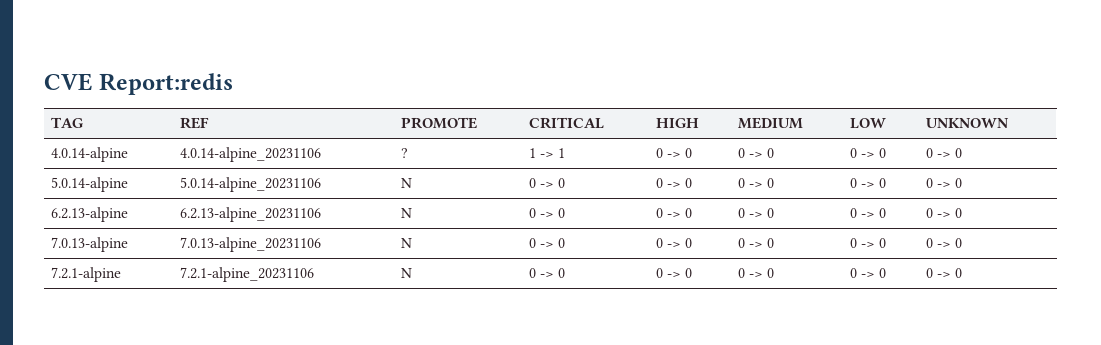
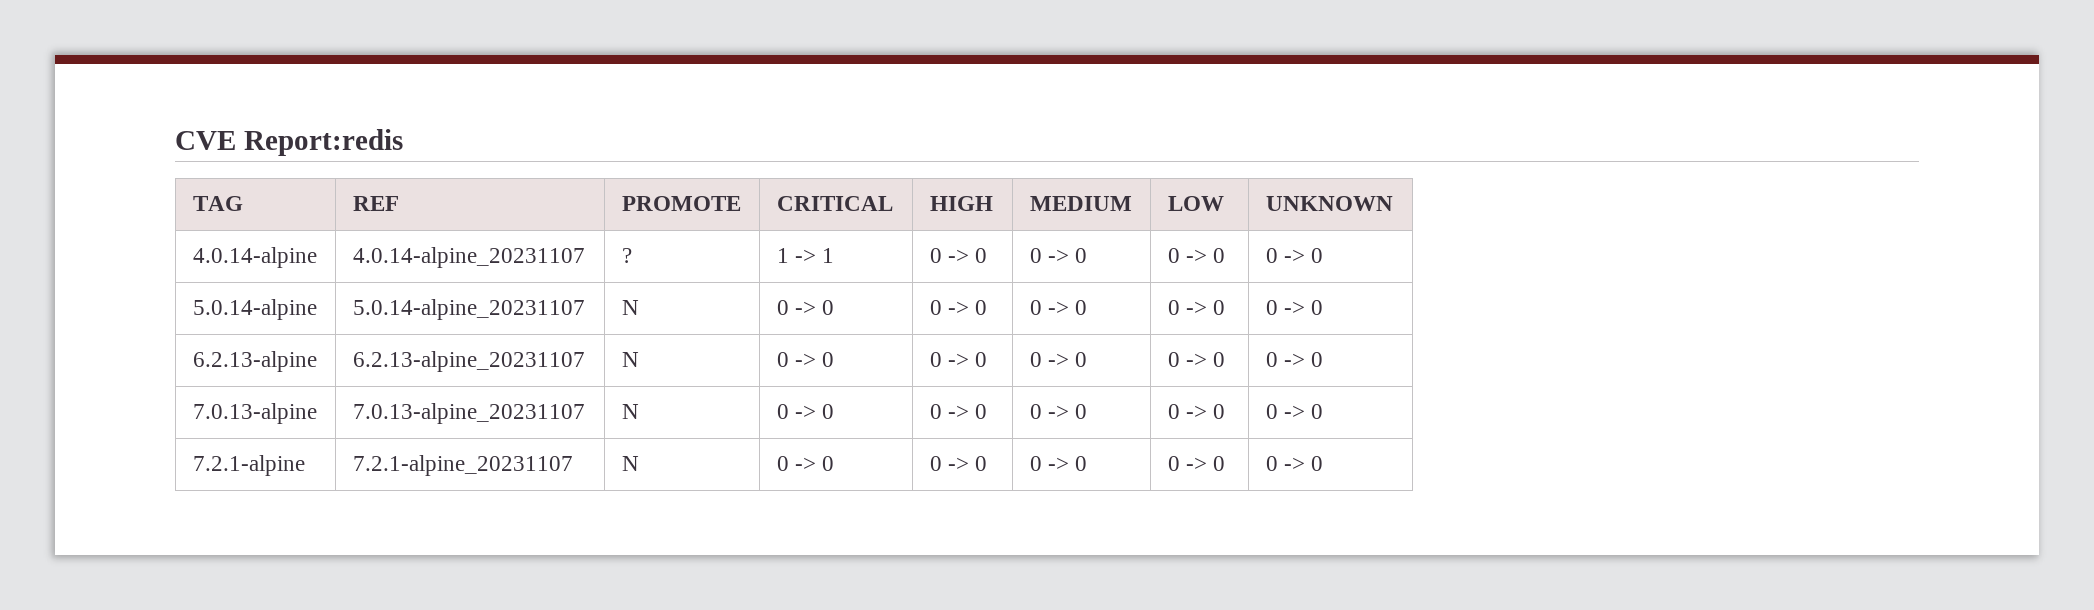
[179,147,321,162] 4.0.14-alpine_20231106 -> [352,247,585,268] 4.0.14-alpine_20231107
[179,177,321,192] 5.0.14-alpine_20231106 -> [352,299,585,320] 5.0.14-alpine_20231107
[179,207,321,222] 6.2.13-alpine_20231106 -> [352,351,585,372] 6.2.13-alpine_20231107
[179,237,321,252] 7.0.13-alpine_20231106 -> [352,403,585,424] 7.0.13-alpine_20231107
[179,267,314,282] 7.2.1-alpine_20231106 -> [352,455,573,476] 7.2.1-alpine_20231107

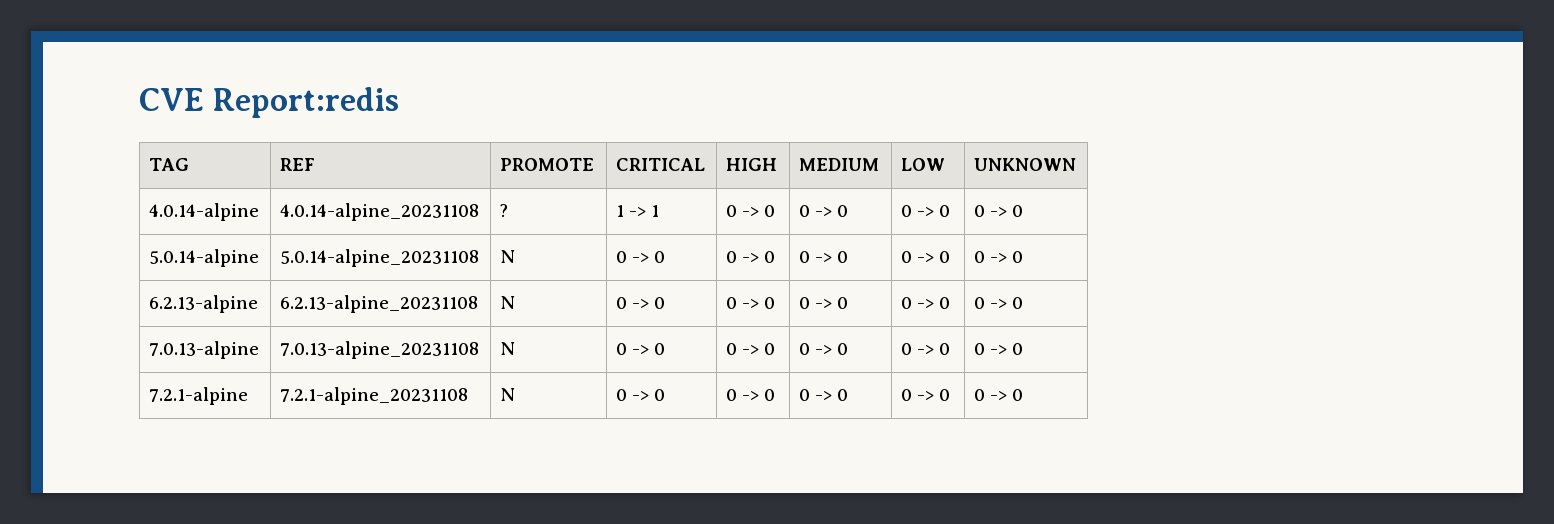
[352,247,585,268] 4.0.14-alpine_20231107 -> [280,203,480,221] 4.0.14-alpine_20231108
[352,299,585,320] 5.0.14-alpine_20231107 -> [280,249,480,267] 5.0.14-alpine_20231108
[352,351,585,372] 6.2.13-alpine_20231107 -> [280,295,479,313] 6.2.13-alpine_20231108
[352,403,585,424] 7.0.13-alpine_20231107 -> [280,341,480,359] 7.0.13-alpine_20231108
[352,455,573,476] 7.2.1-alpine_20231107 -> [280,387,469,405] 7.2.1-alpine_20231108

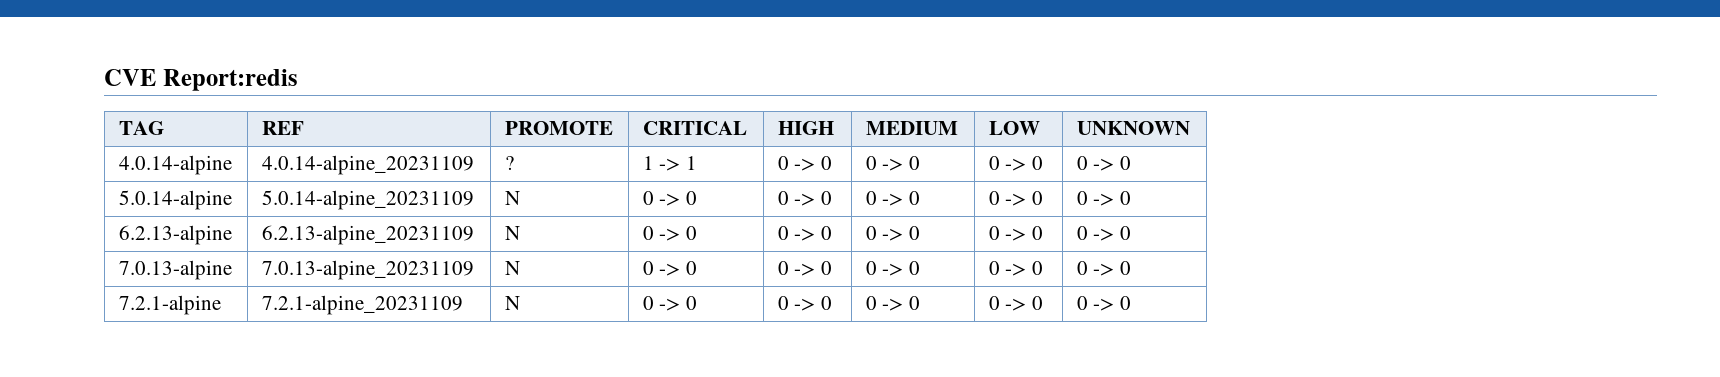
[280,203,480,221] 4.0.14-alpine_20231108 -> [261,155,474,175] 4.0.14-alpine_20231109
[280,249,480,267] 5.0.14-alpine_20231108 -> [261,190,474,210] 5.0.14-alpine_20231109
[280,295,479,313] 6.2.13-alpine_20231108 -> [261,225,474,245] 6.2.13-alpine_20231109
[280,341,480,359] 7.0.13-alpine_20231108 -> [261,260,474,280] 7.0.13-alpine_20231109
[280,387,469,405] 7.2.1-alpine_20231108 -> [261,295,463,315] 7.2.1-alpine_20231109

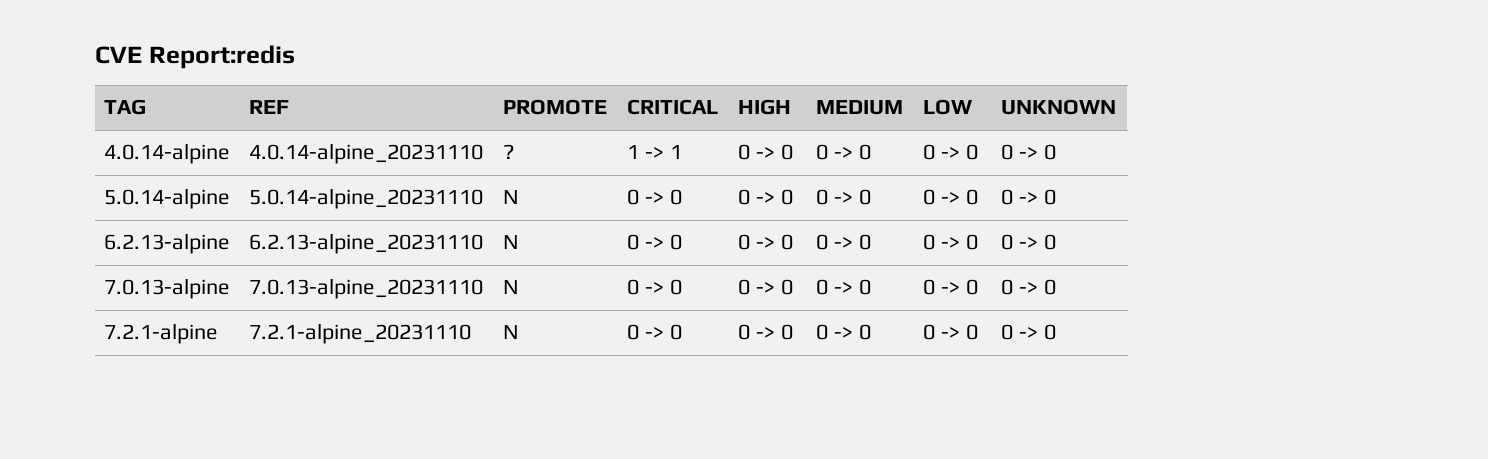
[261,155,474,175] 4.0.14-alpine_20231109 -> [249,143,484,164] 4.0.14-alpine_20231110
[261,190,474,210] 5.0.14-alpine_20231109 -> [249,188,484,209] 5.0.14-alpine_20231110
[261,225,474,245] 6.2.13-alpine_20231109 -> [249,233,484,254] 6.2.13-alpine_20231110
[261,260,474,280] 7.0.13-alpine_20231109 -> [249,278,484,299] 7.0.13-alpine_20231110
[261,295,463,315] 7.2.1-alpine_20231109 -> [249,323,472,344] 7.2.1-alpine_20231110

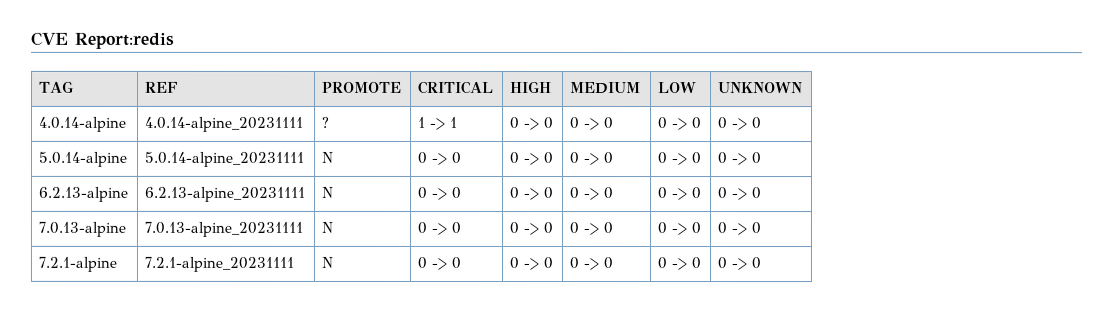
[249,143,484,164] 4.0.14-alpine_20231110 -> [145,116,305,132] 4.0.14-alpine_20231111
[249,188,484,209] 5.0.14-alpine_20231110 -> [145,151,306,167] 5.0.14-alpine_20231111
[249,233,484,254] 6.2.13-alpine_20231110 -> [144,186,306,202] 6.2.13-alpine_20231111
[249,278,484,299] 7.0.13-alpine_20231110 -> [144,221,304,237] 7.0.13-alpine_20231111
[249,323,472,344] 7.2.1-alpine_20231110 -> [144,256,295,272] 7.2.1-alpine_20231111

